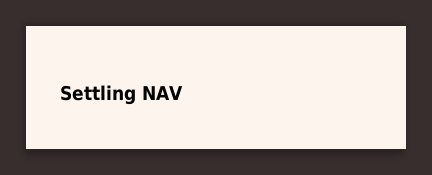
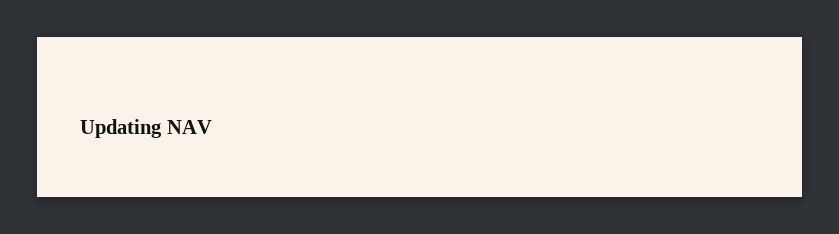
[60,85,136,105] Settling -> [80,119,162,138] Updating

